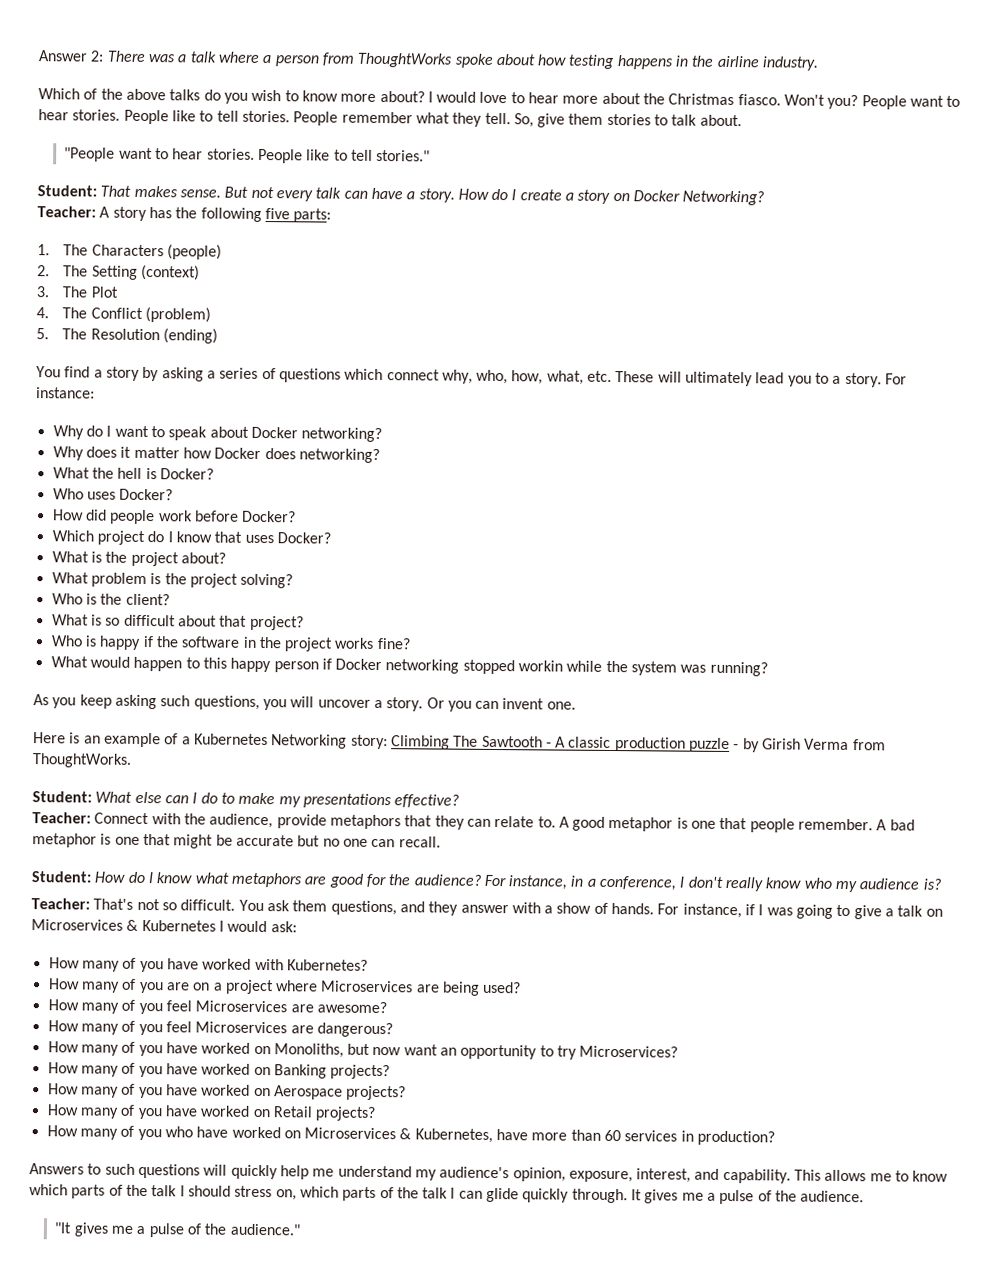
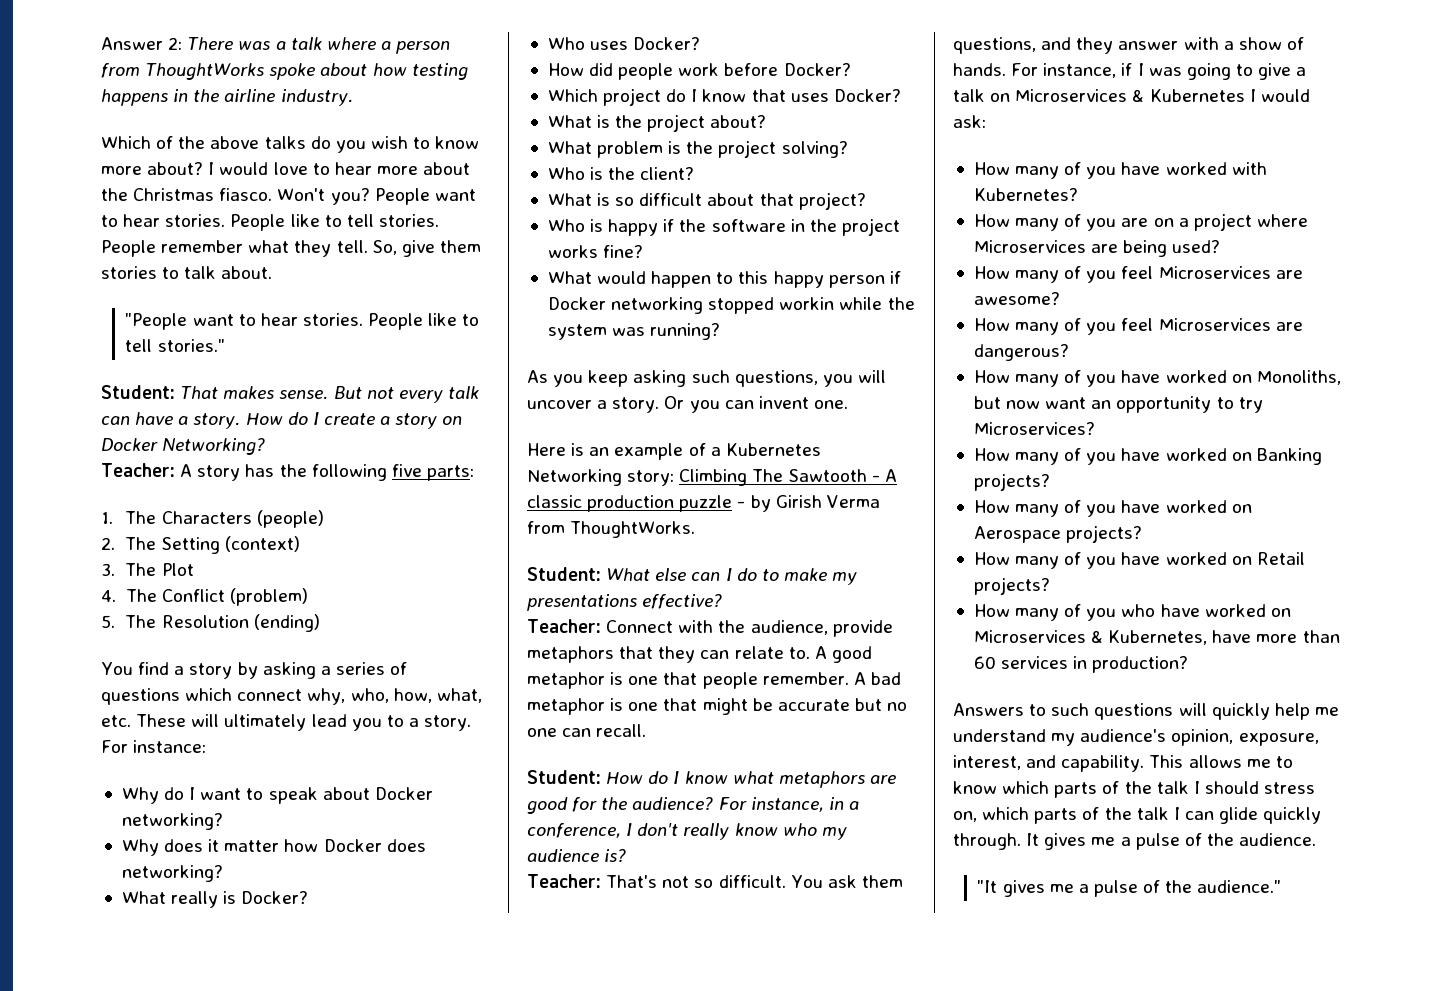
[91,467,143,479] the hell -> [171,891,219,908] really

